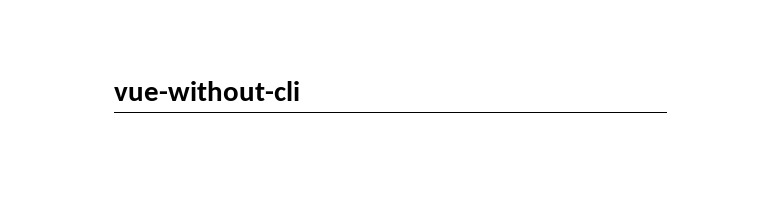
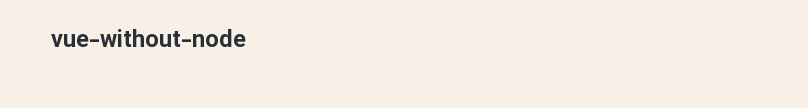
[114,81,300,101] vue-without-cli -> [51,29,246,47] vue-without-node

